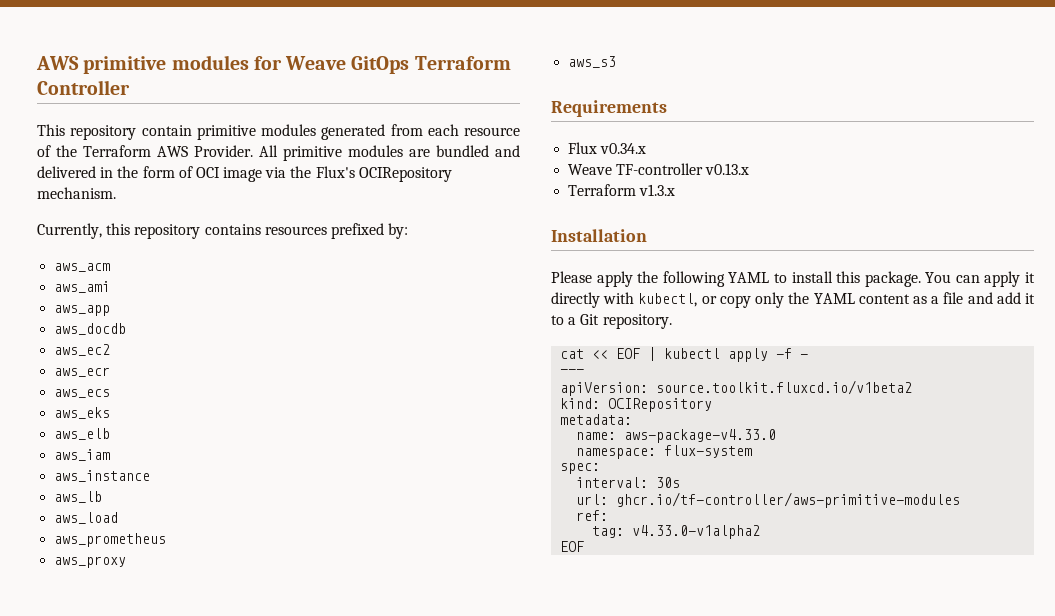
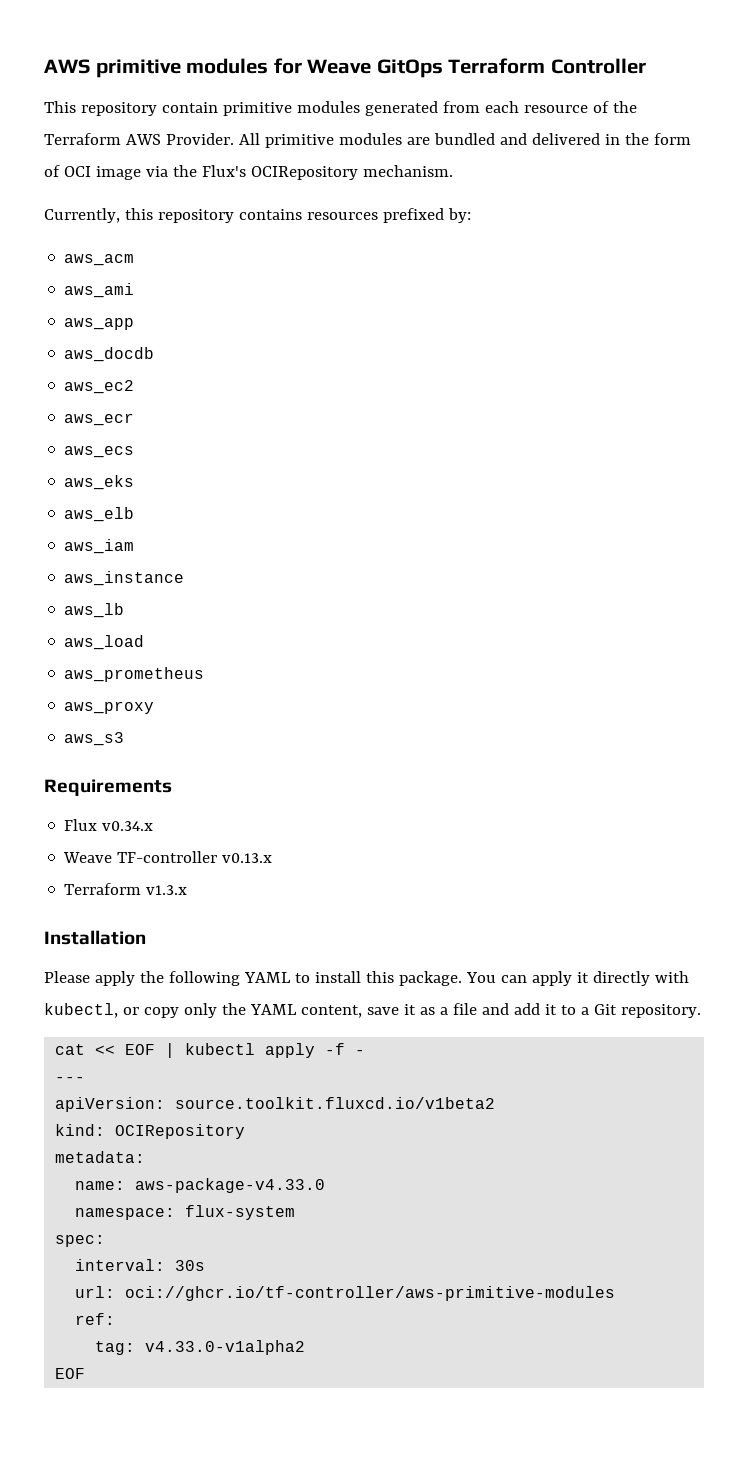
[858,294,910,304] content -> [300,1004,416,1018] content, save it
[616,492,961,508] ghcr.io/tf-controller/aws-primitive-modules -> [125,1286,616,1301] oci://ghcr.io/tf-controller/aws-primitive-modules

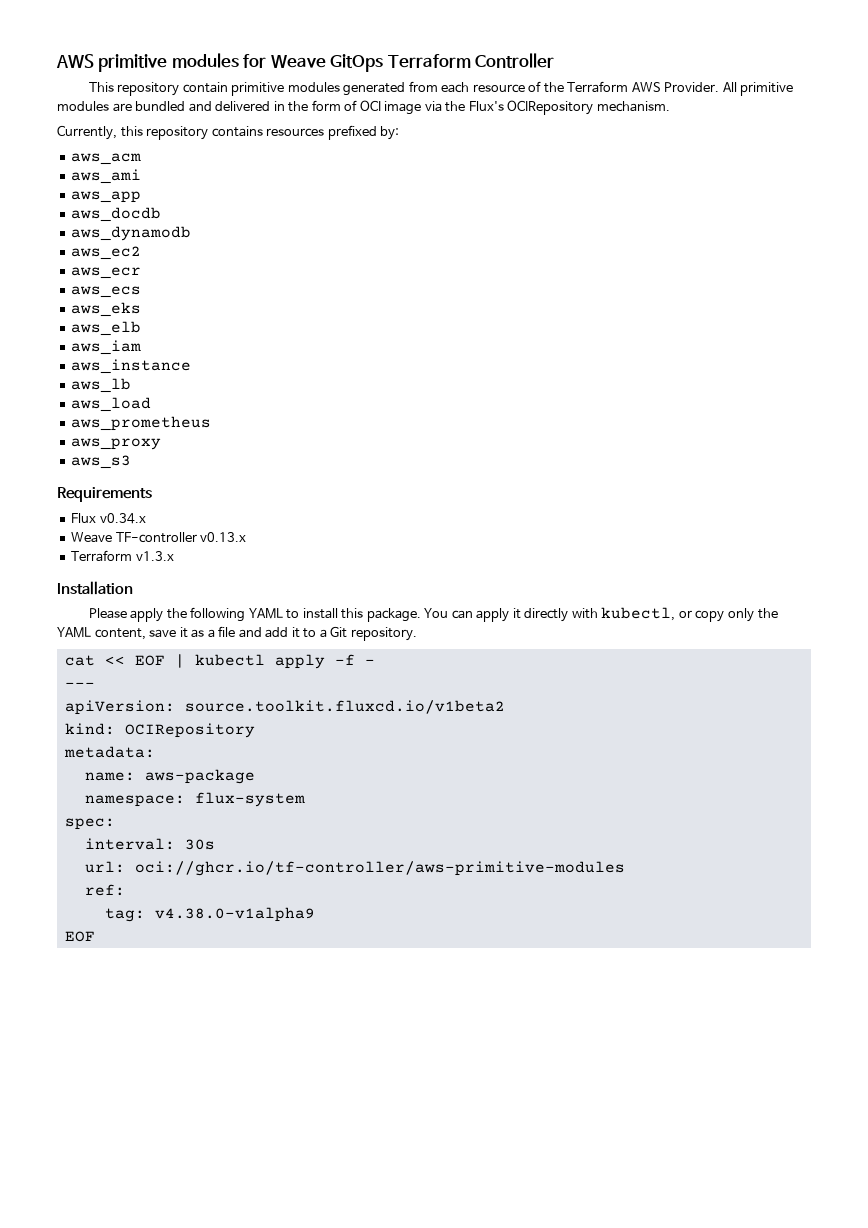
(155, 354) none -> [71,226,192,241] // aws_dynamodb
[135,1178,326,1193] aws-package-v4.33.0 -> [144,769,255,784] aws-package
[145,1340,306,1355] v4.33.0-v1alpha2 -> [154,907,315,922] v4.38.0-v1alpha9

